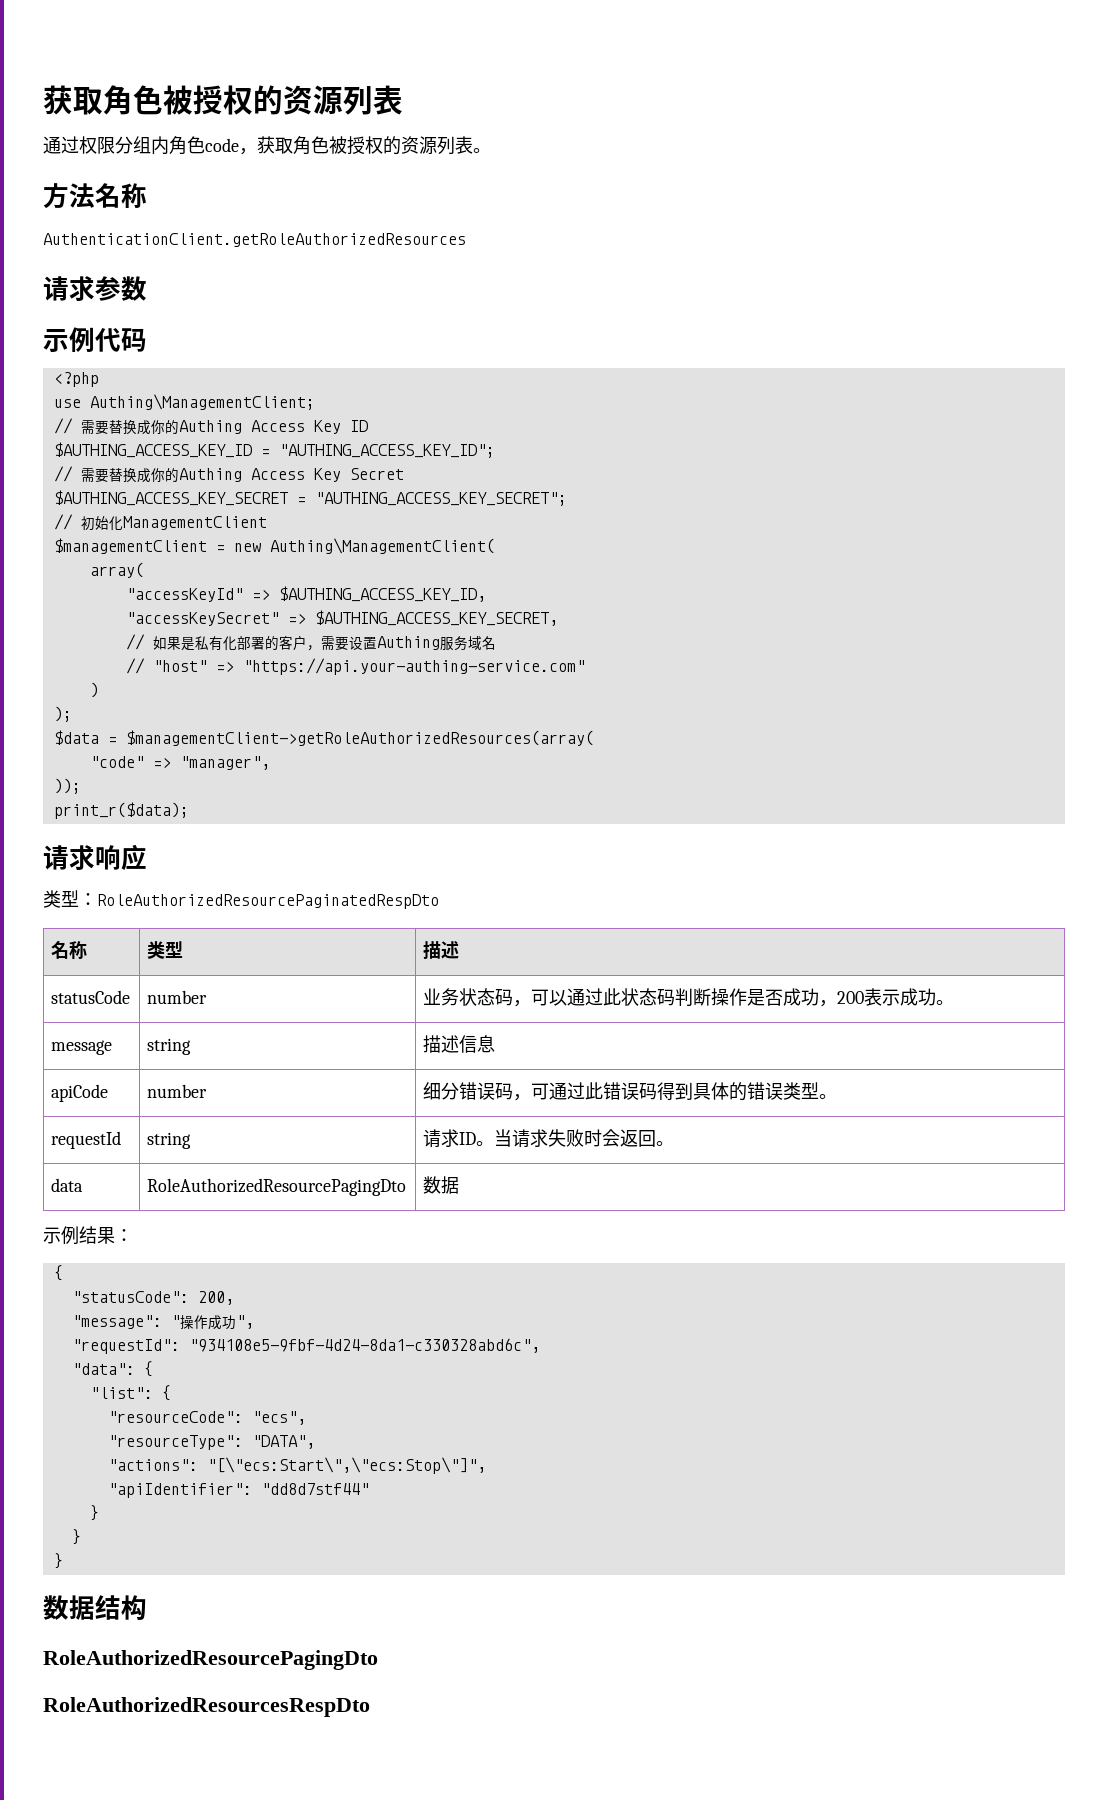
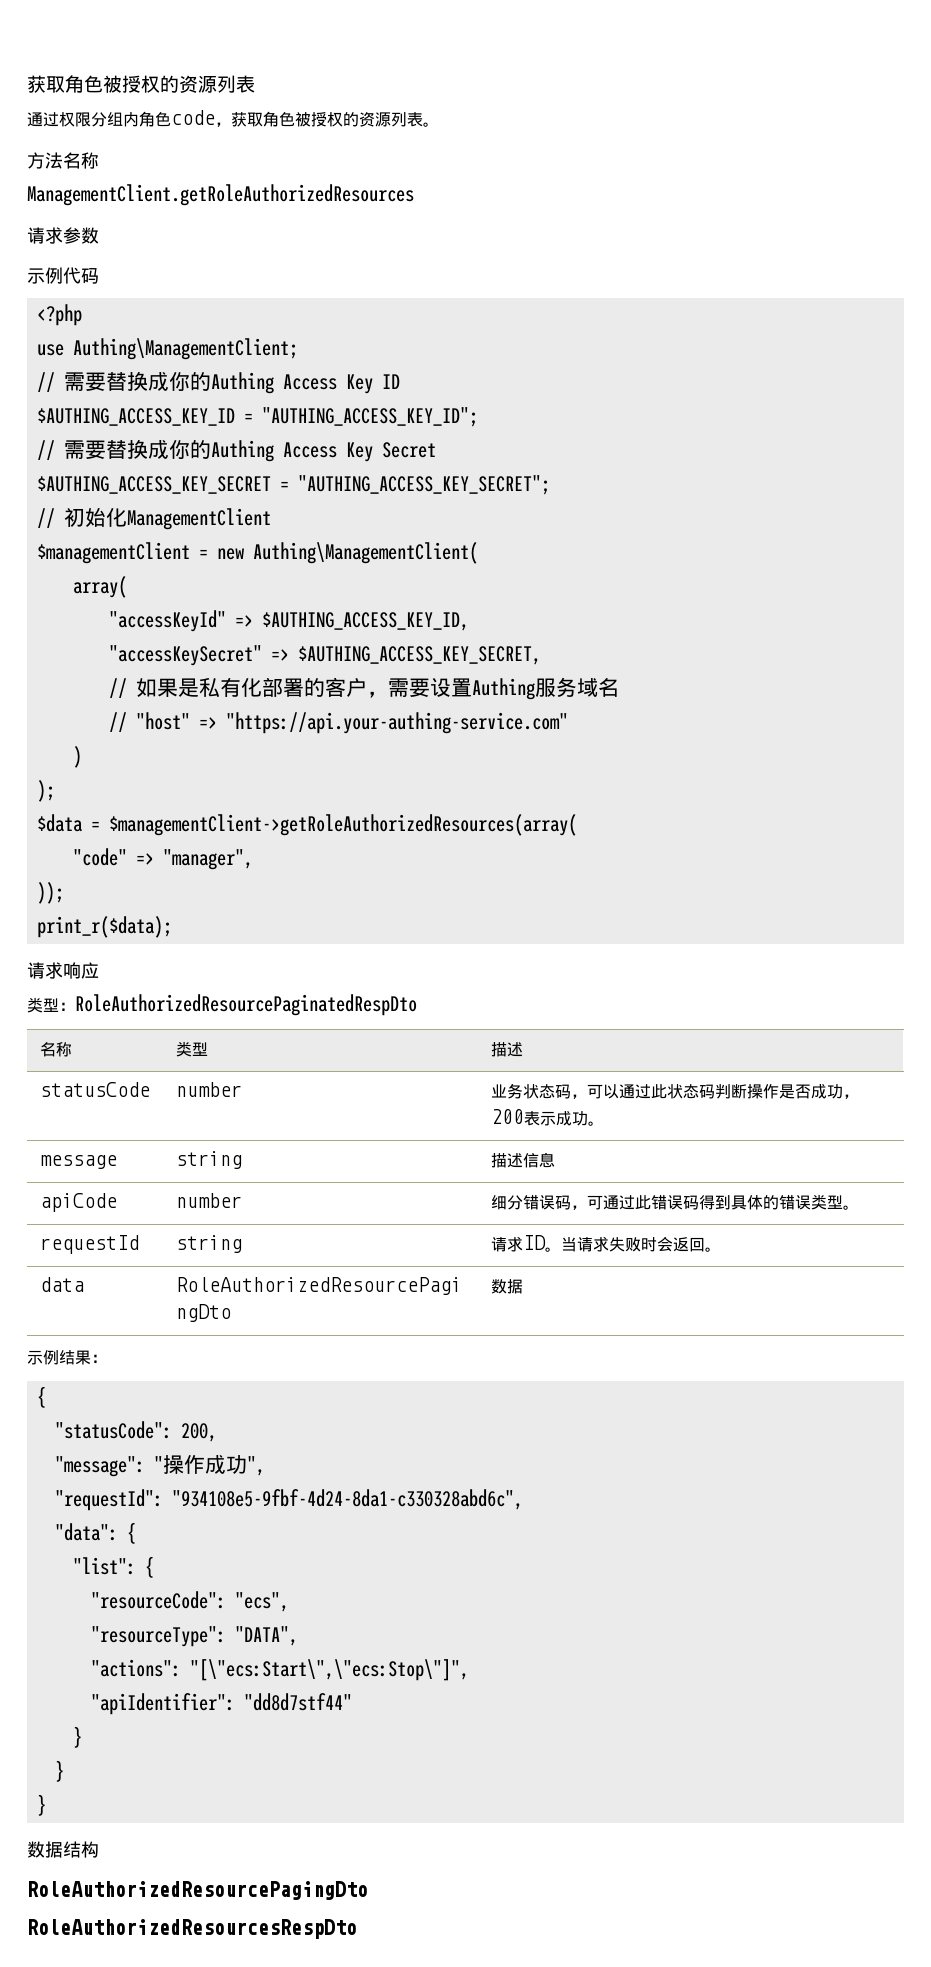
[43,233,466,247] AuthenticationClient.getRoleAuthorizedResources -> [27,184,414,206] ManagementClient.getRoleAuthorizedResources

